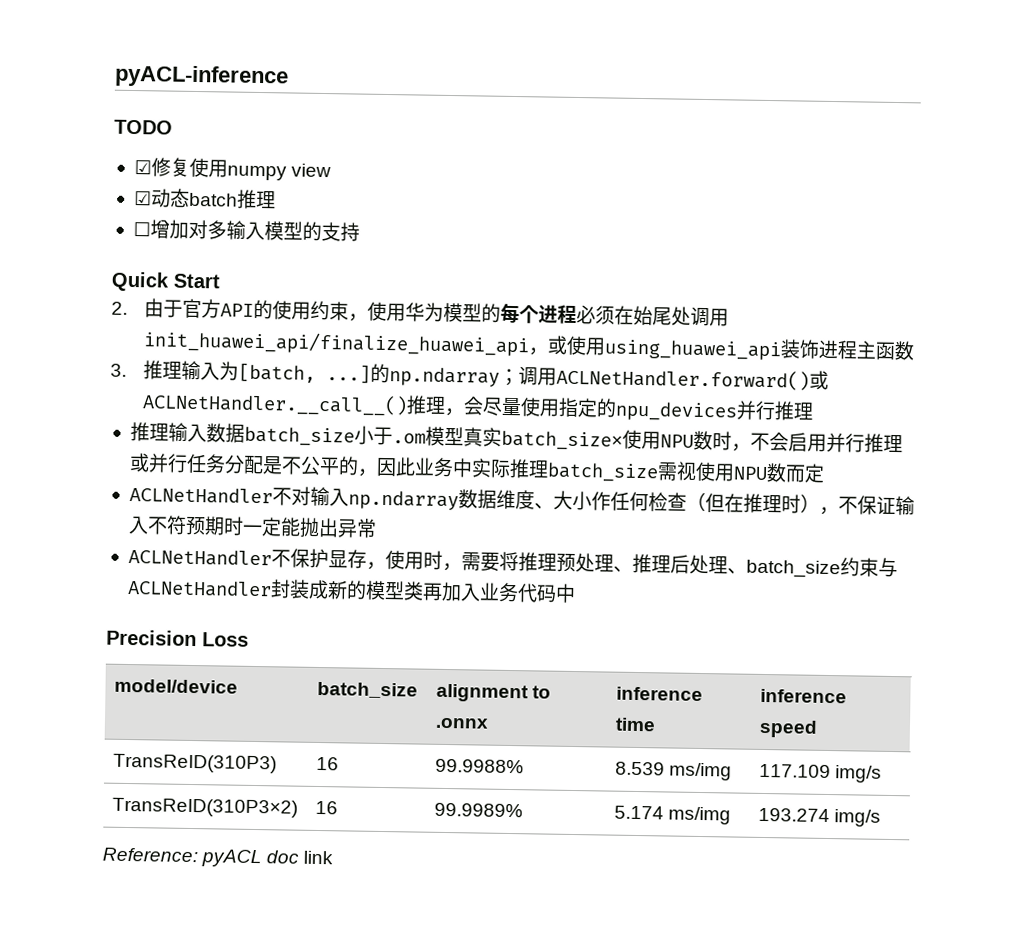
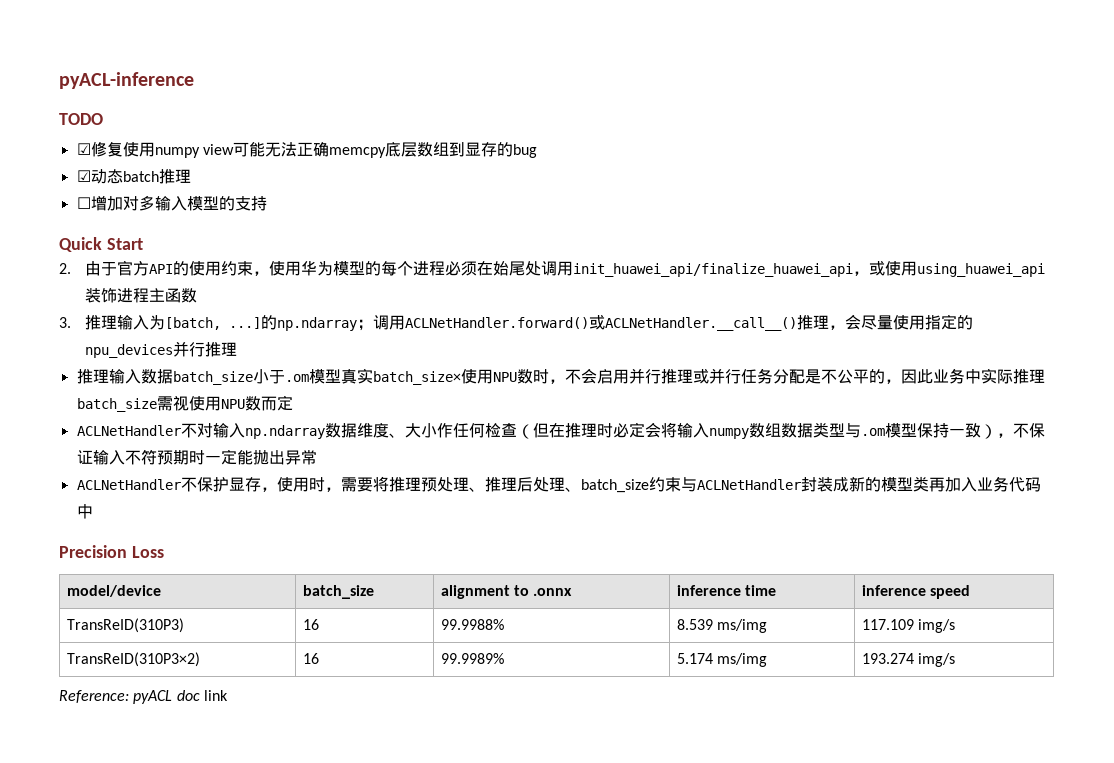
(332, 170) none -> [232,142,537,158] 可能无法正确memcpy底层数组到显存的bug
(801, 504) none -> [612,422,981,439] 必定会将输入numpy数组数据类型与.om模型保持一致

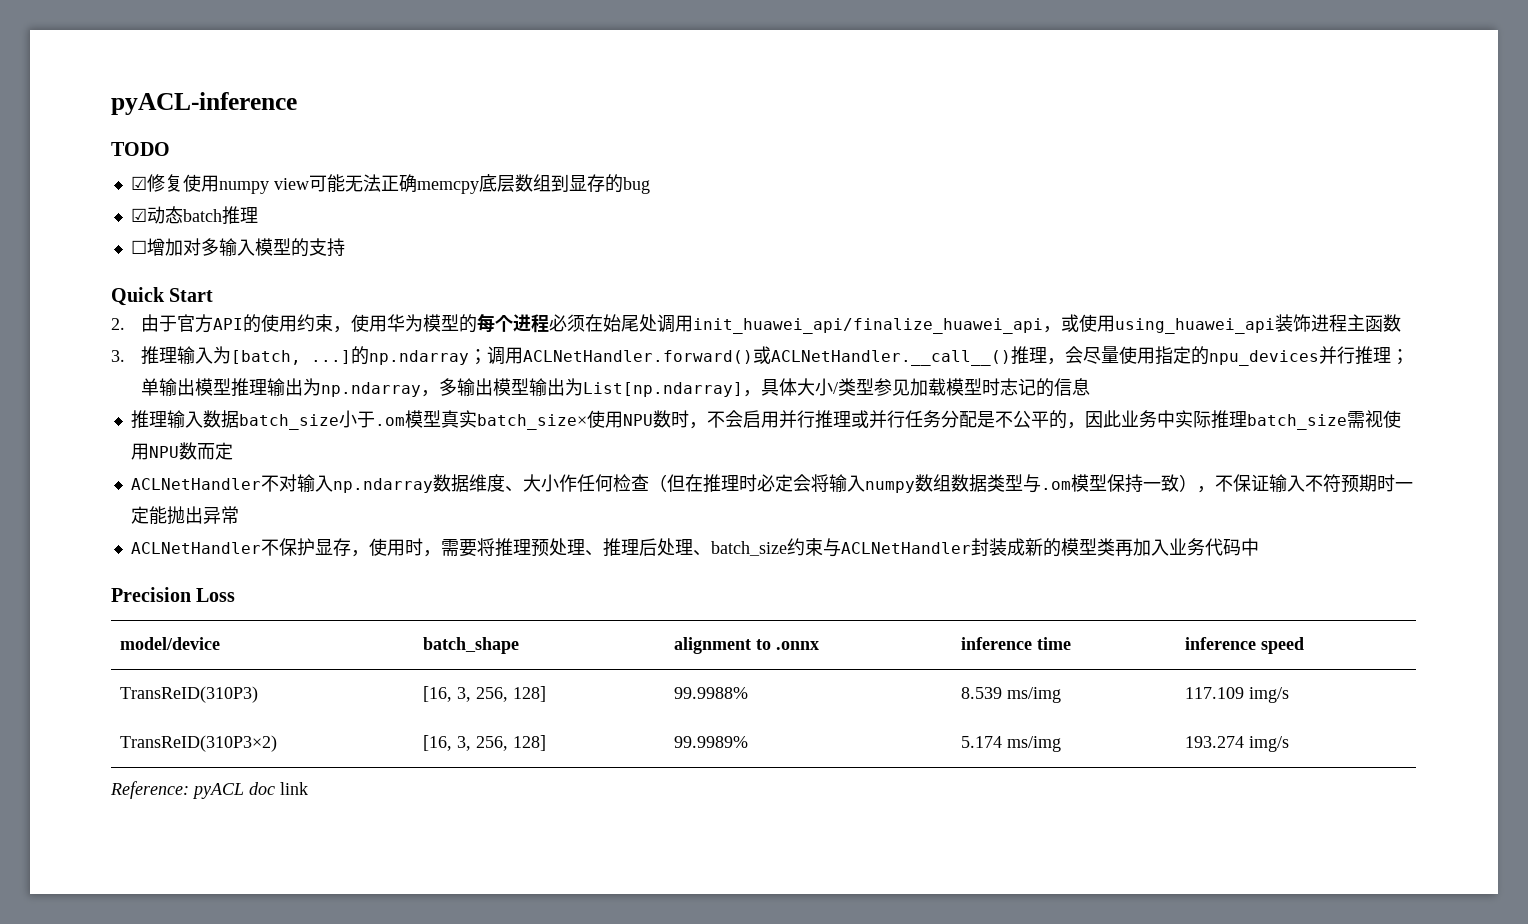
(237, 349) none -> [1390,349,1409,365] [140,378,1090,397] ；单输出模型推理输出为np.ndarray，多输出模型输出为List[np.ndarray]，具体大小/类型参见加载模型时志记的信息
[302,585,374,599] batch_size -> [422,637,519,654] batch_shape
[302,619,319,630] 16 -> [422,686,546,702] [16, 3, 256, 128]
[302,653,319,664] 16 -> [422,735,546,751] [16, 3, 256, 128]

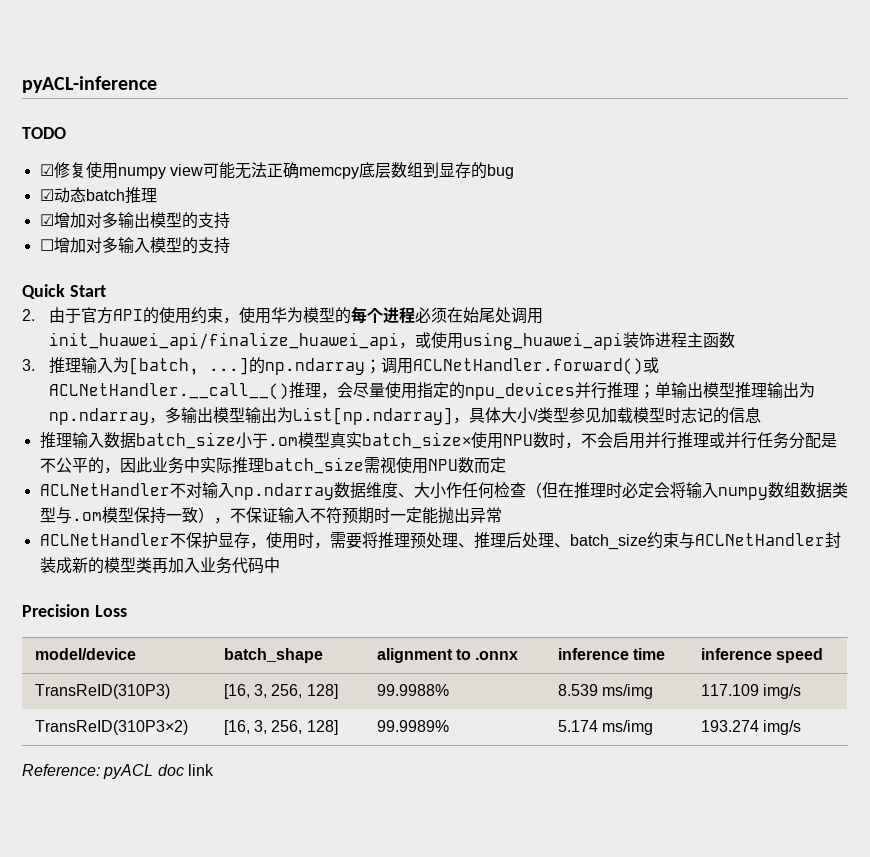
(258, 215) none -> [39,212,230,229] // ☑增加对多输出模型的支持

